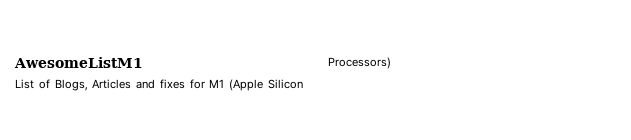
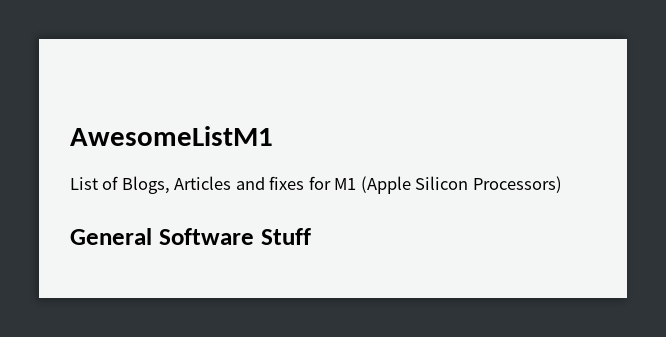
(391, 63) none -> [70,228,311,245] // General Software Stuff

